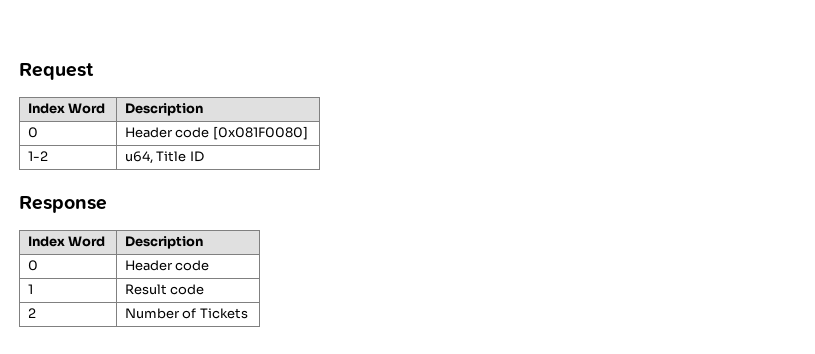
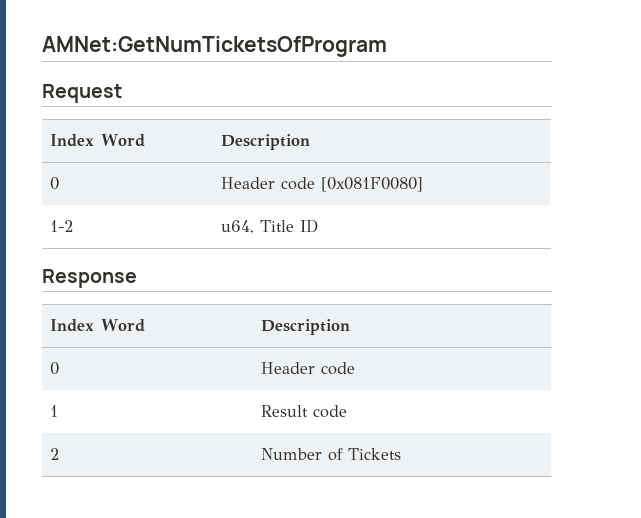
(19, 71) none -> [42,36,387,57] AMNet:GetNumTicketsOfProgram //

